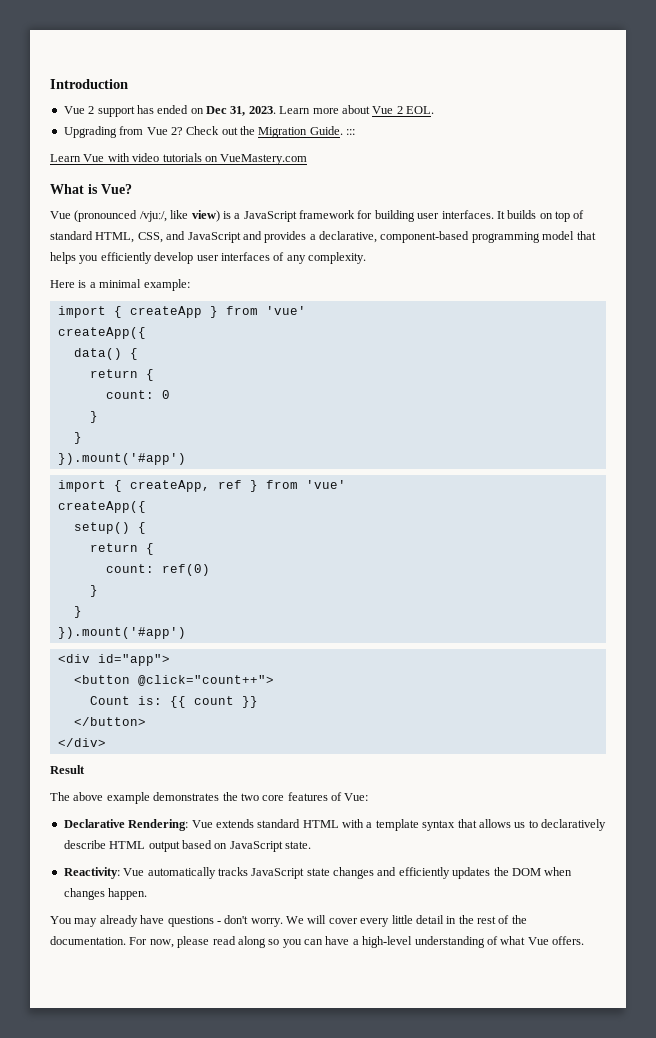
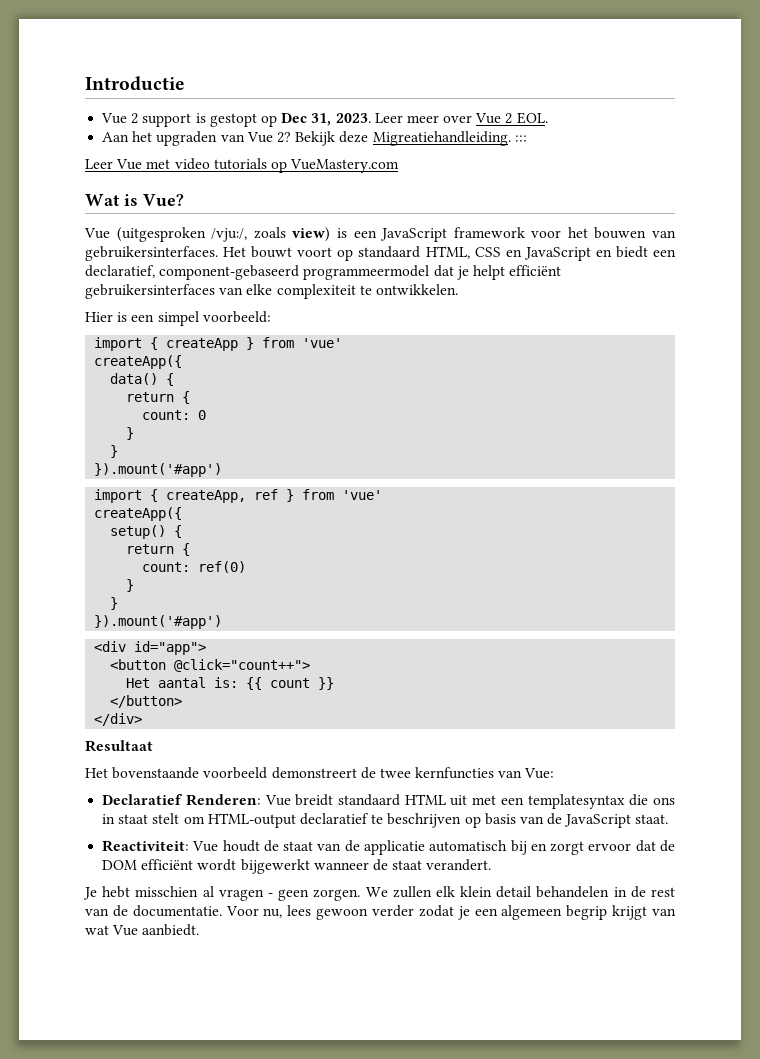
[50,79,128,89] Introduction -> [85,76,185,91] Introductie
[136,105,434,116] [63,126,356,138] [50,153,130,162] has ended on Dec 31, 2023. Learn more about Vue 2 EOL. // Upgrading from Vue 2? Check out the Migration Guide. ::: // Learn Vue with -> [195,112,548,127] [102,131,527,146] [85,159,171,170] is gestopt op Dec 31, 2023. Leer meer over Vue 2 EOL. // Aan het upgraden van Vue 2? Bekijk deze Migreatiehandleiding. ::: // Leer Vue met
[204,156,218,162] on -> [270,161,287,173] op
[50,184,84,194] What -> [85,194,120,206] Wat
[74,210,189,222] (pronounced /vjuː/, like -> [116,227,286,242] (uitgesproken /vjuː/, zoals
[234,213,241,219] a -> [353,230,377,238] een
[357,210,585,222] [50,231,596,243] [50,252,366,264] [50,279,190,291] for building user interfaces. It builds on top of standard HTML, CSS, and JavaScript and provides a declarative, component-based programming model that helps you efficiently develop user interfaces of any complexity. // Here is a minimal example: -> [531,227,676,239] [85,246,676,261] [85,265,562,280] [85,284,458,299] [85,311,271,326] voor het bouwen van gebruikersinterfaces. Het bouwt voort op standaard HTML, CSS en JavaScript en biedt een declaratief, component-gebaseerd programmeermodel dat je helpt efficiënt gebruikersinterfaces van elke complexiteit te ontwikkelen. // Hier is een simpel voorbeeld:
[89,696,130,705] Count -> [126,677,207,688] Het aantal
[50,765,85,774] [50,792,369,804] [63,819,606,831] [63,840,311,852] [63,867,573,879] [63,888,148,900] [50,915,527,927] [50,936,584,948] Result // The above example demonstrates the two core features of Vue: // Declarative Rendering: Vue extends standard HTML with a template syntax that allows us to declaratively describe HTML output based on JavaScript state. // Reactivity: Vue automatically tracks JavaScript state changes and efficiently updates the DOM when changes happen. // You may already have questions - don't worry. We will cover every little detail in the rest of the documentation. For now, please read along so you can have a high-level understanding of what Vue offers. -> [85,740,153,752] [85,767,555,779] [102,794,676,809] [102,813,669,828] [102,840,675,855] [102,859,492,874] [83,886,675,901] [85,905,676,920] [85,924,200,936] Resultaat // Het bovenstaande voorbeeld demonstreert de twee kernfuncties van Vue: // Declaratief Renderen: Vue breidt standaard HTML uit met een templatesyntax die ons in staat stelt om HTML-output declaratief te beschrijven op basis van de JavaScript staat. // Reactiviteit: Vue houdt de staat van de applicatie automatisch bij en zorgt ervoor dat de DOM efficiënt wordt bijgewerkt wanneer de staat verandert. // Je hebt misschien al vragen - geen zorgen. We zullen elk klein detail behandelen in de rest van de documentatie. Voor nu, lees gewoon verder zodat je een algemeen begrip krijgt van wat Vue aanbiedt.

